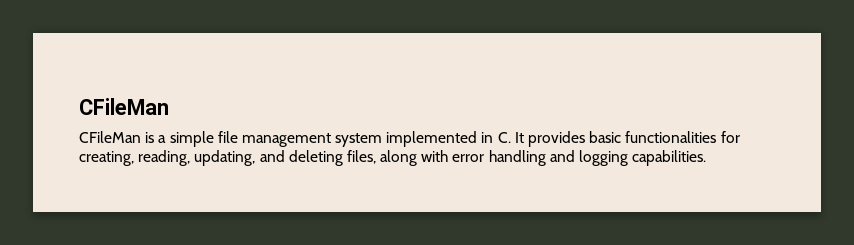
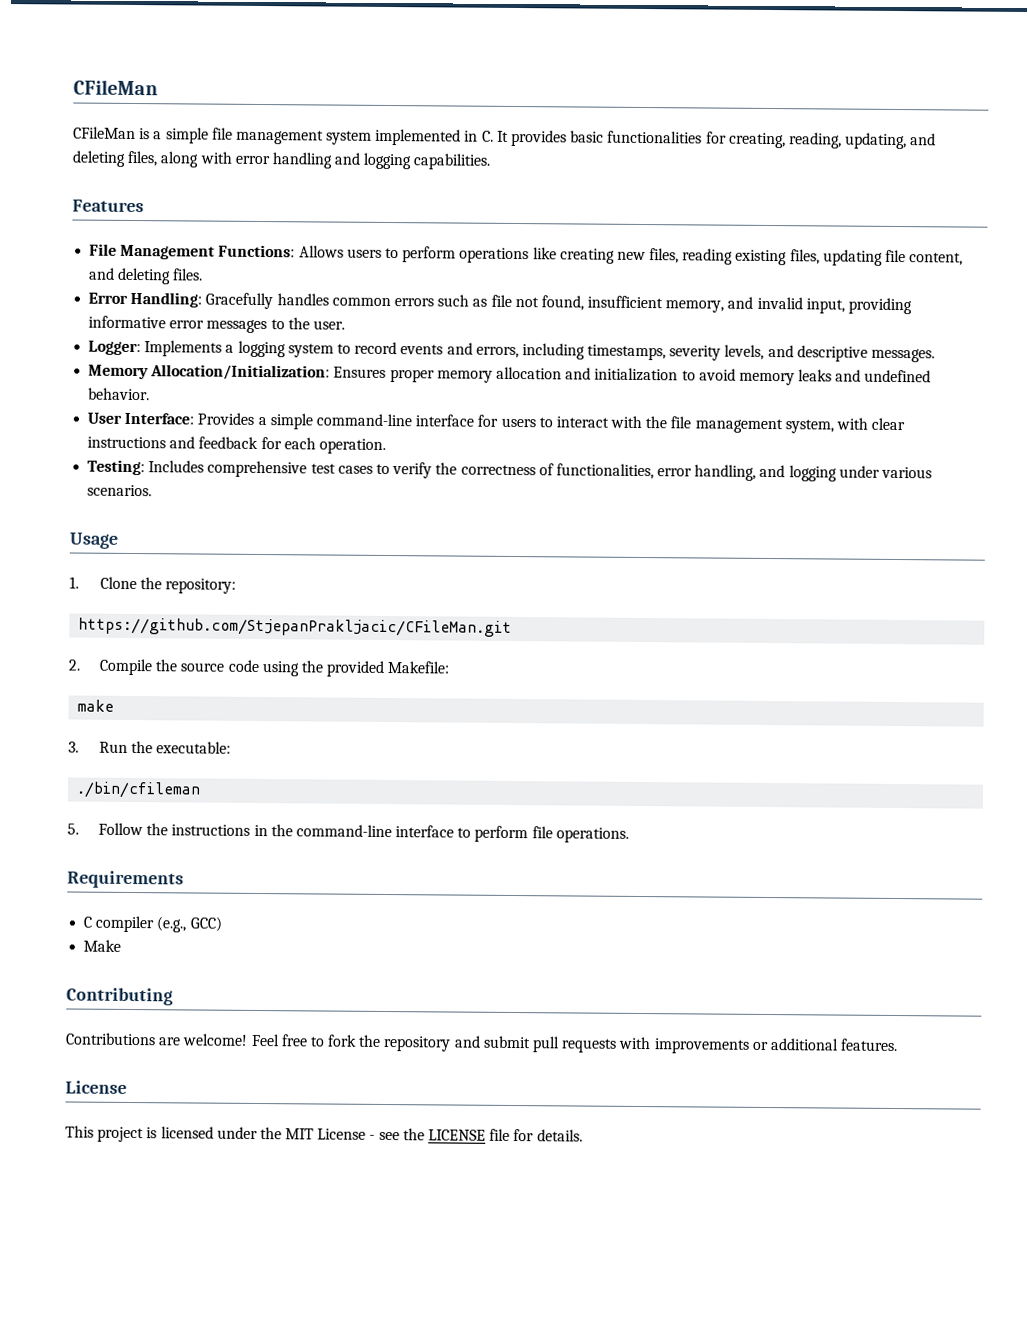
(707, 158) none -> [72,199,144,213] [89,243,964,266] [88,267,204,285] [88,291,913,315] [88,315,345,334] [88,340,936,363] [88,364,932,386] [88,387,151,401] [87,412,906,434] [87,436,386,454] [87,459,933,482] [87,484,153,497] [69,532,118,549] [69,576,237,594] [78,617,513,637] [68,658,450,677] [77,699,115,712] [68,740,232,754] [76,781,202,799] [67,822,629,843] [67,870,184,889] [83,915,222,933] [83,939,122,952] [66,987,173,1006] [65,1032,899,1054] [65,1080,127,1094] [65,1125,583,1143] // Features // File Management Functions: Allows users to perform operations like creating new files, reading existing files, updating file content, and deleting files. // Error Handling: Gracefully handles common errors such as file not found, insufficient memory, and invalid input, providing informative error messages to the user. // Logger: Implements a logging system to record events and errors, including timestamps, severity levels, and descriptive messages. // Memory Allocation/Initialization: Ensures proper memory allocation and initialization to avoid memory leaks and undefined behavior. // User Interface: Provides a simple command-line interface for users to interact with the file management system, with clear instructions and feedback for each operation. // Testing: Includes comprehensive test cases to verify the correctness of functionalities, error handling, and logging under various scenarios. // Usage // 1. Clone the repository: // https://github.com/StjepanPrakljacic/CFileMan.git // 2. Compile the source code using the provided Makefile: // make // 3. Run the executable: // ./bin/cfileman // 5. Follow the instructions in the command-line interface to perform file operations. // Requirements // C compiler (e.g., GCC) // Make // Contributing // Contributions are welcome! Feel free to fork the repository and submit pull requests with improvements or additional features. // License // This project is licensed under the MIT License - see the LICENSE file for details.

